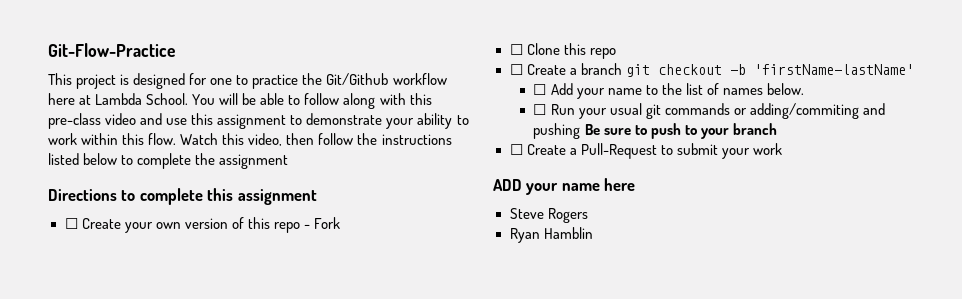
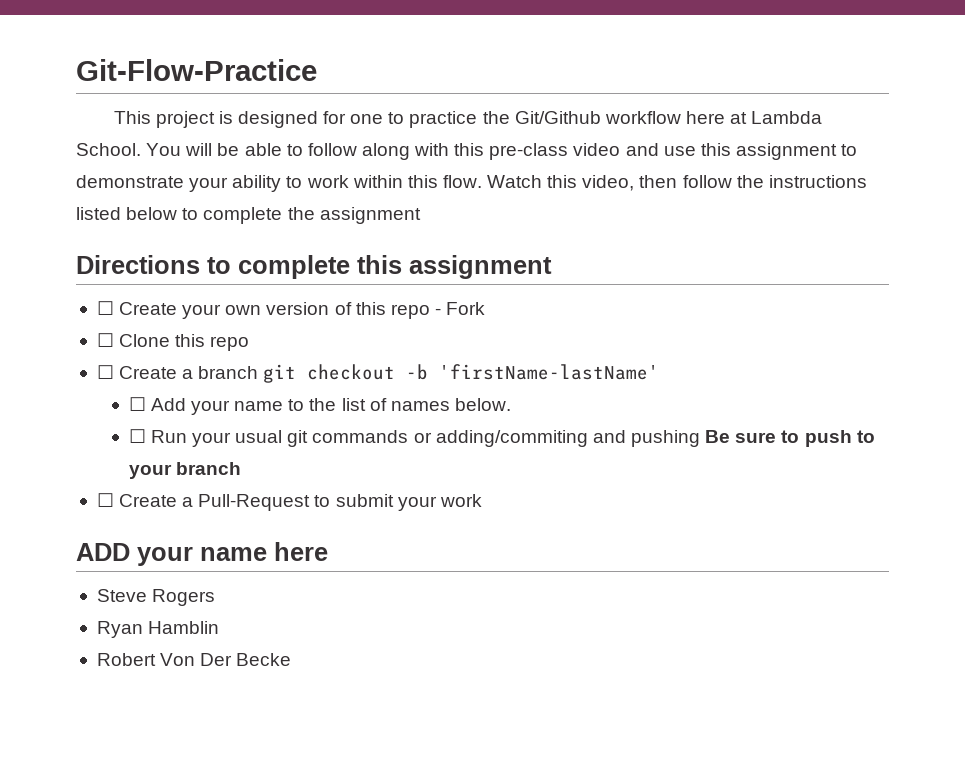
(593, 233) none -> [96,653,292,666] // Robert Von Der Becke

